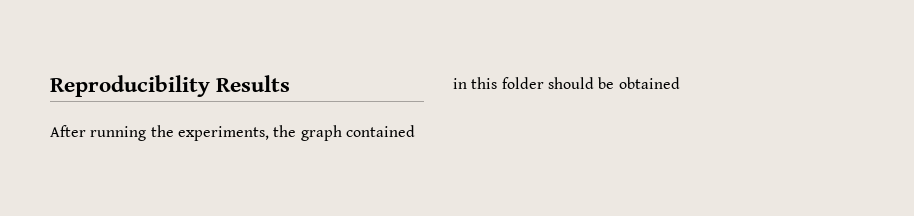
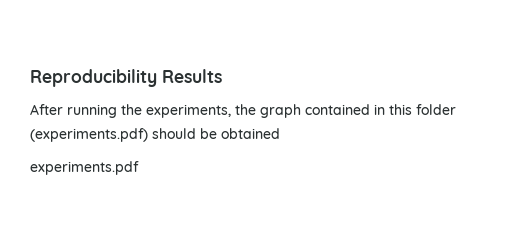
(544, 83) none -> [30,128,148,142] (experiments.pdf)
(680, 83) none -> [30,161,139,175] // experiments.pdf

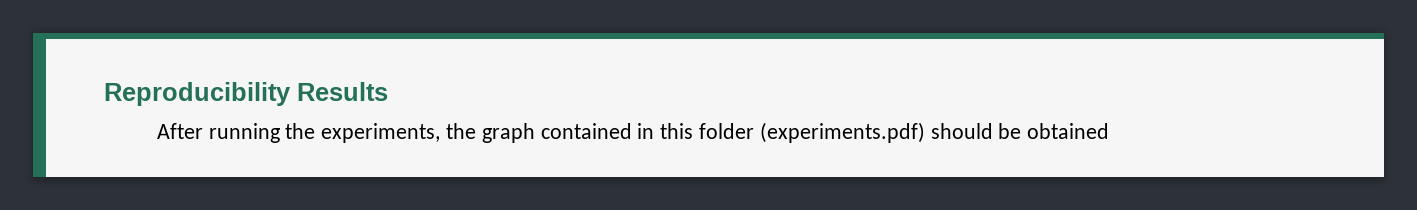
[30,161,139,175] // experiments.pdf -> (1110, 131) none

